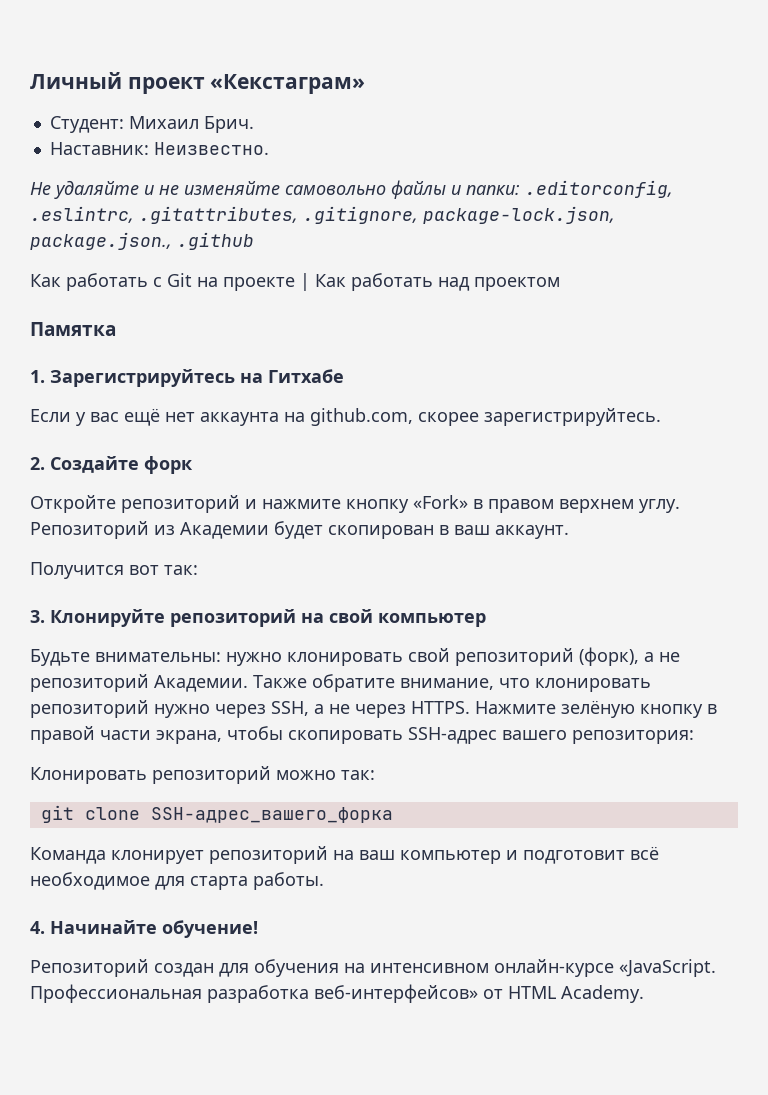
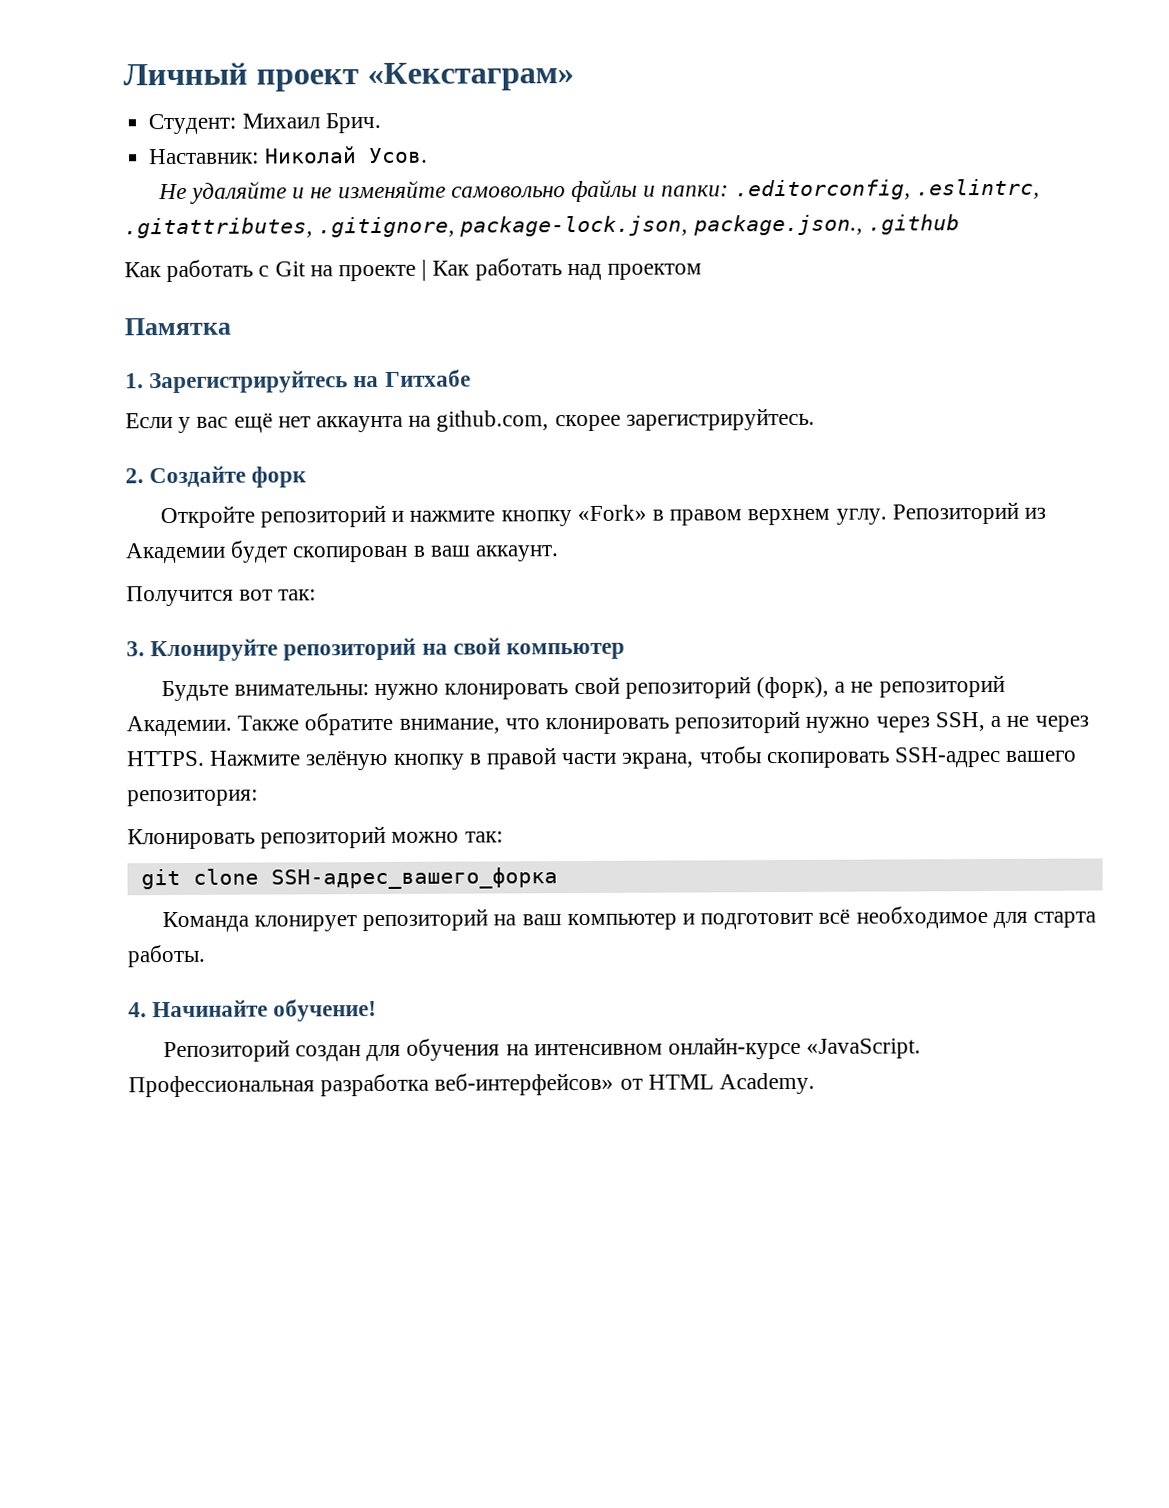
[153,142,269,155] Неизвестно. -> [264,146,428,164] Николай Усов.

